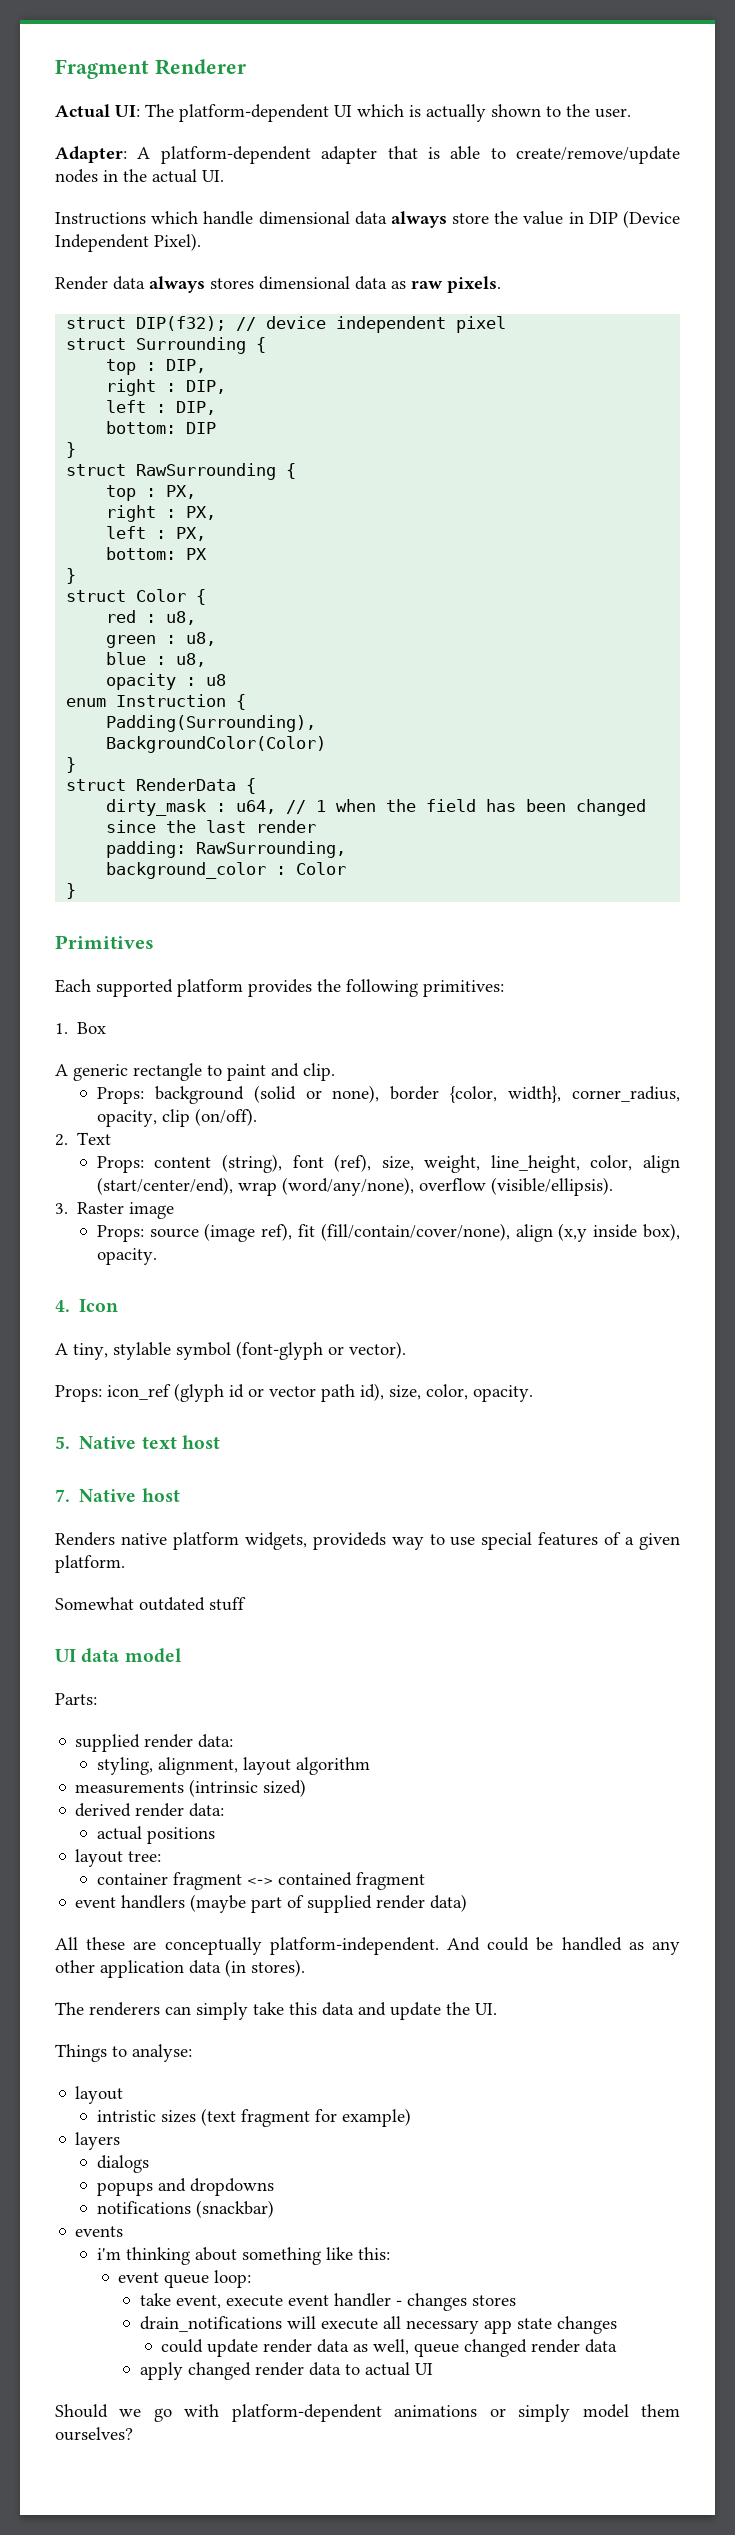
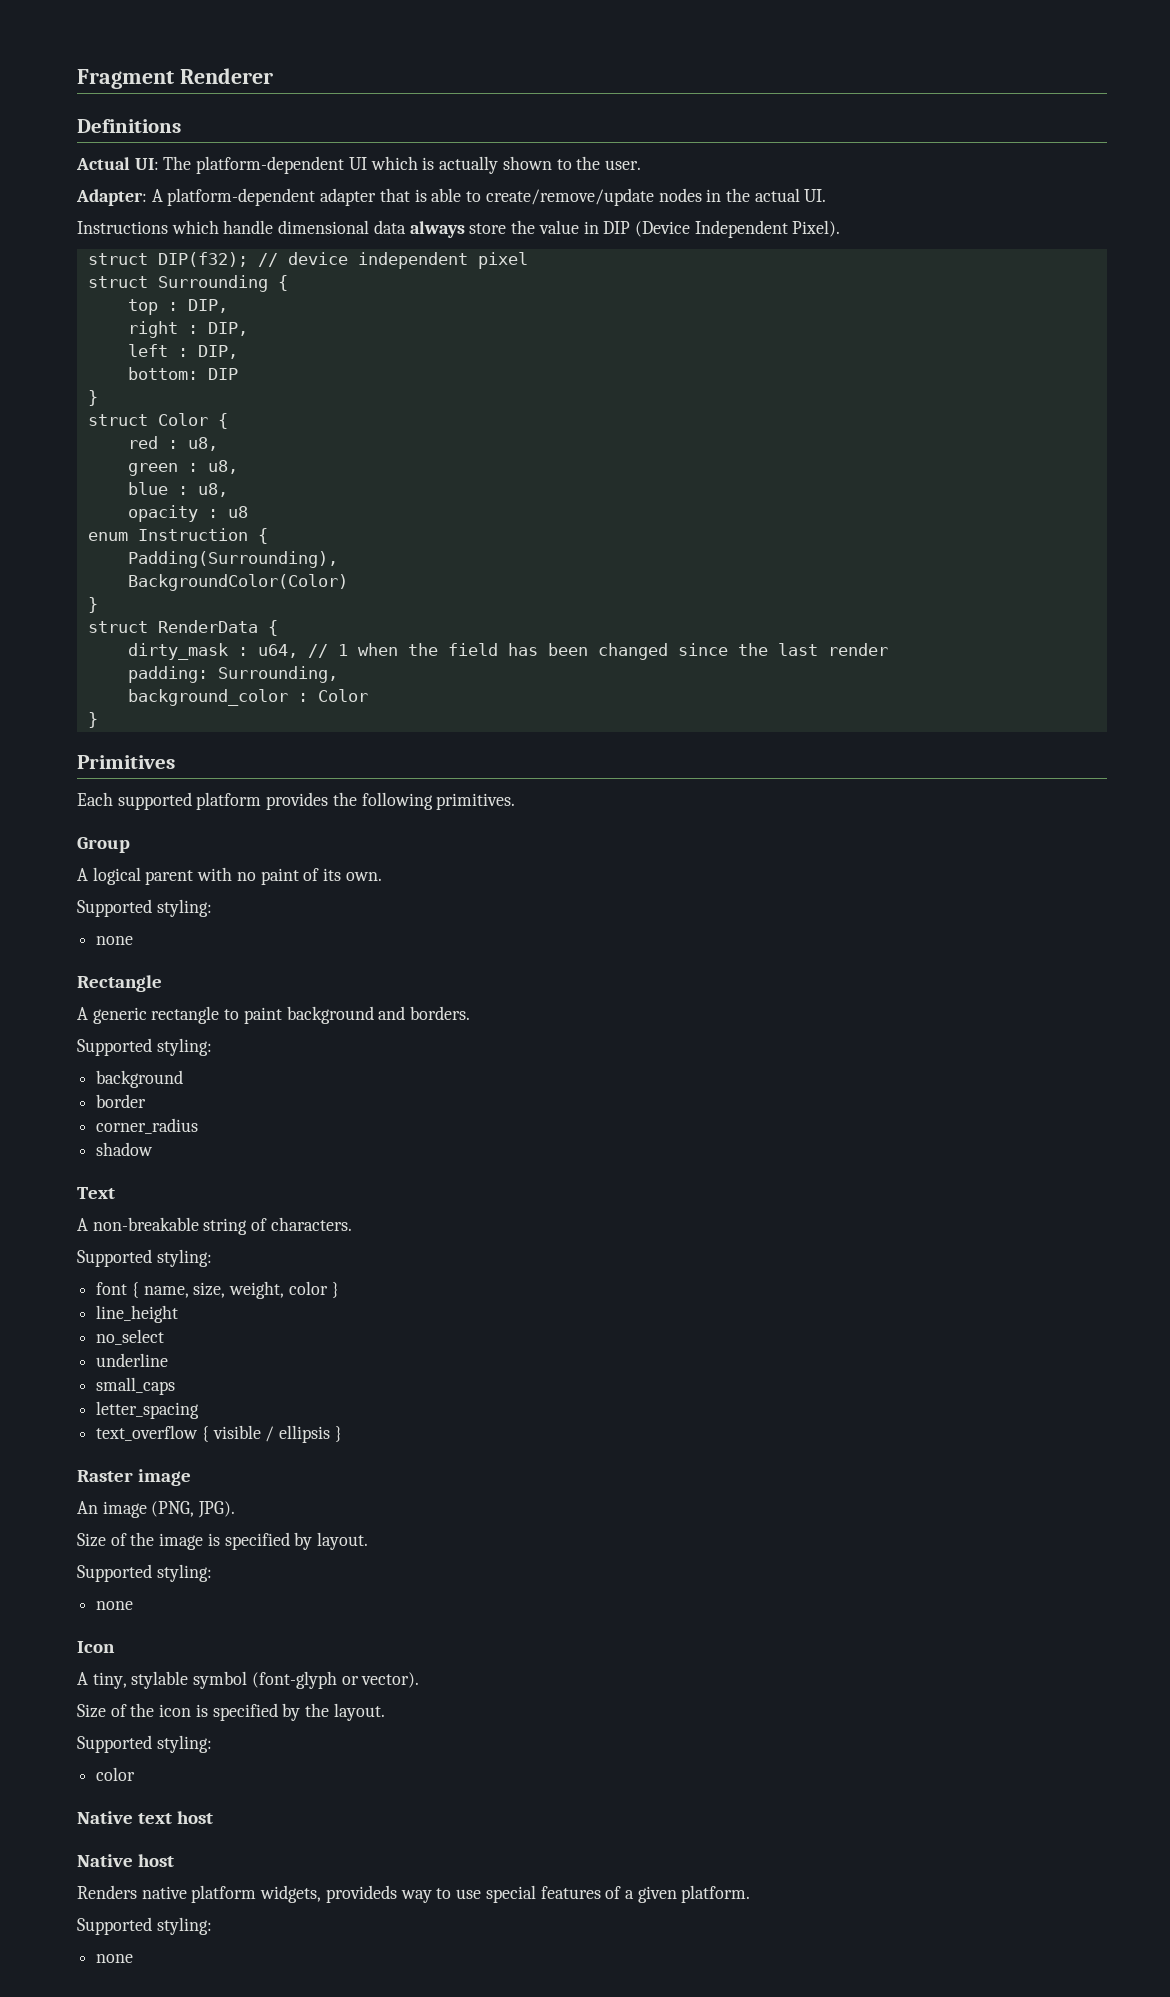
(246, 67) none -> [77,119,181,133] // Definitions
[55,276,501,293] // Render data always stores dimensional data as raw pixels. -> (841, 228) none
[66,463,297,480] [106,485,197,501] [106,505,217,522] [106,526,207,541] [106,547,208,560] [66,568,77,584] // struct RawSurrounding { // top : PX, // right : PX, // left : PX, // bottom: PX // } -> (98, 398) none
[196,841,347,858] RawSurrounding, -> [217,666,338,683] Surrounding,
[423,980,504,997] [55,1022,107,1034] primitives: // 1. Box -> [436,793,516,810] [77,837,130,853] [77,867,382,885] [77,899,212,917] [96,936,134,945] [77,975,162,992] primitives. // Group // A logical parent with no paint of its own. // Supported styling: // none // Rectangle
[271,1063,335,1081] [96,1085,680,1104] [96,1108,257,1127] [55,1132,112,1146] [96,1154,680,1173] [96,1177,613,1196] [55,1202,175,1219] [96,1223,680,1242] [96,1248,157,1265] [55,1300,70,1312] and clip. // Props: background (solid or none), border {color, width}, corner_radius, opacity, clip (on/off). // 2. Text // Props: content (string), font (ref), size, weight, line_height, color, align (start/center/end), wrap (word/any/none), overflow (visible/ellipsis). // 3. Raster image // Props: source (image ref), fit (fill/contain/cover/none), align (x,y inside box), opacity. // 4. -> [286,1006,471,1024] [77,1038,212,1056] [96,1070,184,1088] [96,1094,147,1108] [96,1118,199,1134] [96,1142,154,1156] [77,1187,115,1199] [77,1217,352,1235] [77,1249,212,1267] [96,1281,339,1299] [96,1305,179,1323] [96,1329,165,1345] [96,1353,169,1367] [96,1377,176,1395] [96,1401,200,1419] [96,1425,342,1443] [77,1469,192,1486] [77,1501,236,1518] [77,1532,369,1550] [77,1564,212,1582] [96,1601,134,1610] background and borders. // Supported styling: // background // border // corner_radius // shadow // Text // A non-breakable string of characters. // Supported styling: // font { name, size, weight, color } // line_height // no_select // underline // small_caps // letter_spacing // text_overflow { visible / ellipsis } // Raster image // An image (PNG, JPG). // Size of the image is specified by layout. // Supported styling: // none //
[55,1383,533,1402] [55,1436,70,1449] Props: icon_ref (glyph id or vector path id), size, color, opacity. // 5. -> [77,1703,385,1721] [77,1735,212,1753] [96,1767,136,1781] Size of the icon is specified by the layout. // Supported styling: // color //
[55,1489,70,1502] 7. -> (214, 1817) none
[55,1597,246,1611] [55,1648,182,1663] [55,1693,97,1705] [75,1734,234,1752] [96,1757,370,1775] [75,1779,307,1797] [75,1803,225,1817] [96,1826,215,1844] [75,1849,162,1867] [96,1872,425,1890] [75,1894,468,1913] [55,1937,680,1955] [55,1959,305,1978] [55,2002,497,2020] [55,2044,192,2062] [75,2086,124,2104] [96,2108,411,2127] [75,2132,121,2150] [96,2155,149,2173] [96,2178,274,2196] [96,2200,274,2218] [75,2226,124,2237] [96,2247,390,2265] [118,2270,252,2288] [139,2293,516,2311] [139,2316,617,2334] [161,2339,618,2357] [139,2362,433,2380] [55,2404,681,2422] [55,2427,133,2441] Somewhat outdated stuff // UI data model // Parts: // supplied render data: // styling, alignment, layout algorithm // measurements (intrinsic sized) // derived render data: // actual positions // layout tree: // container fragment <-> contained fragment // event handlers (maybe part of supplied render data) // All these are conceptually platform-independent. And could be handled as any other application data (in stores). // The renderers can simply take this data and update the UI. // Things to analyse: // layout // intristic sizes (text fragment for example) // layers // dialogs // popups and dropdowns // notifications (snackbar) // events // i'm thinking about something like this: // event queue loop: // take event, execute event handler - changes stores // drain_notifications will execute all necessary app state changes // could update render data as well, queue changed render data // apply changed render data to actual UI // Should we go with platform-dependent animations or simply model them ourselves? -> [77,1917,212,1935] [96,1954,134,1963] Supported styling: // none

